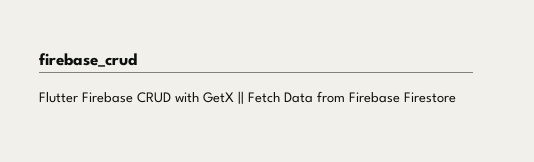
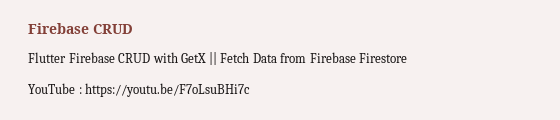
[39,53,137,67] firebase_crud -> [28,23,133,34] Firebase CRUD
(456, 97) none -> [28,83,251,97] // YouTube : https://youtu.be/F7oLsuBHi7c

